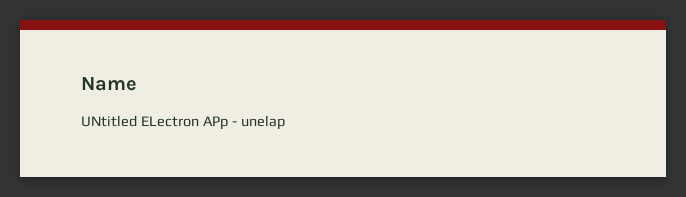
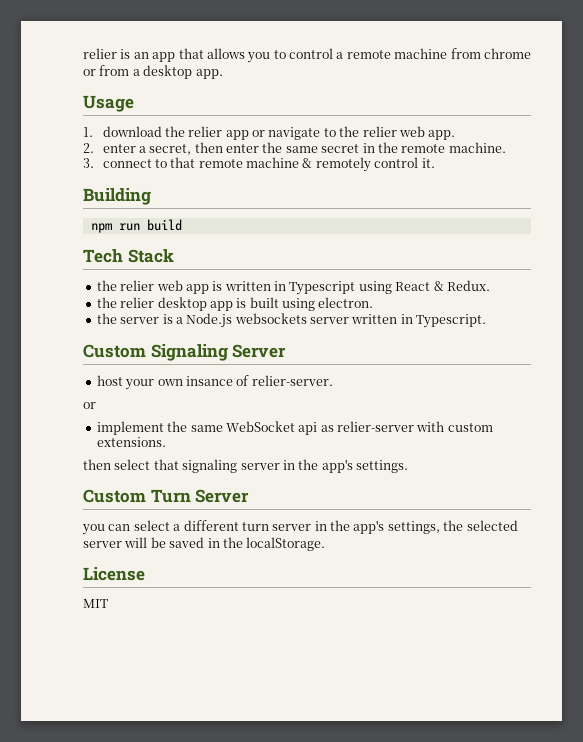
[81,77,137,91] [81,115,285,130] Name // UNtitled ELectron APp - unelap -> [83,48,531,63] [83,65,223,79] [83,95,134,112] [83,126,456,140] [83,142,506,155] [83,157,435,172] [83,188,151,205] [90,219,182,233] [83,249,174,263] [96,280,490,295] [96,297,374,311] [96,313,487,328] [83,344,287,361] [96,375,333,390] [83,402,96,409] [96,421,493,435] [96,437,166,447] [83,459,408,473] [83,489,250,503] [82,520,518,535] [83,537,326,551] [83,567,145,581] [83,599,108,608] relier is an app that allows you to control a remote machine from chrome or from a desktop app. // Usage // 1. download the relier app or navigate to the relier web app. // 2. enter a secret, then enter the same secret in the remote machine. // 3. connect to that remote machine & remotely control it. // Building // npm run build // Tech Stack // the relier web app is written in Typescript using React & Redux. // the relier desktop app is built using electron. // the server is a Node.js websockets server written in Typescript. // Custom Signaling Server // host your own insance of relier-server. // or // implement the same WebSocket api as relier-server with custom extensions. // then select that signaling server in the app's settings. // Custom Turn Server // you can select a different turn server in the app's settings, the selected server will be saved in the localStorage. // License // MIT

